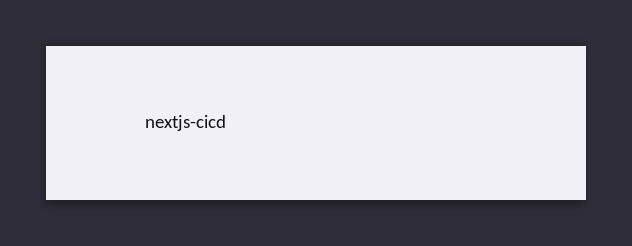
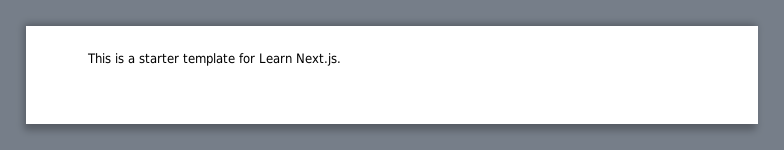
[145,115,226,131] nextjs-cicd -> [87,53,341,66] This is a starter template for Learn Next.js.

